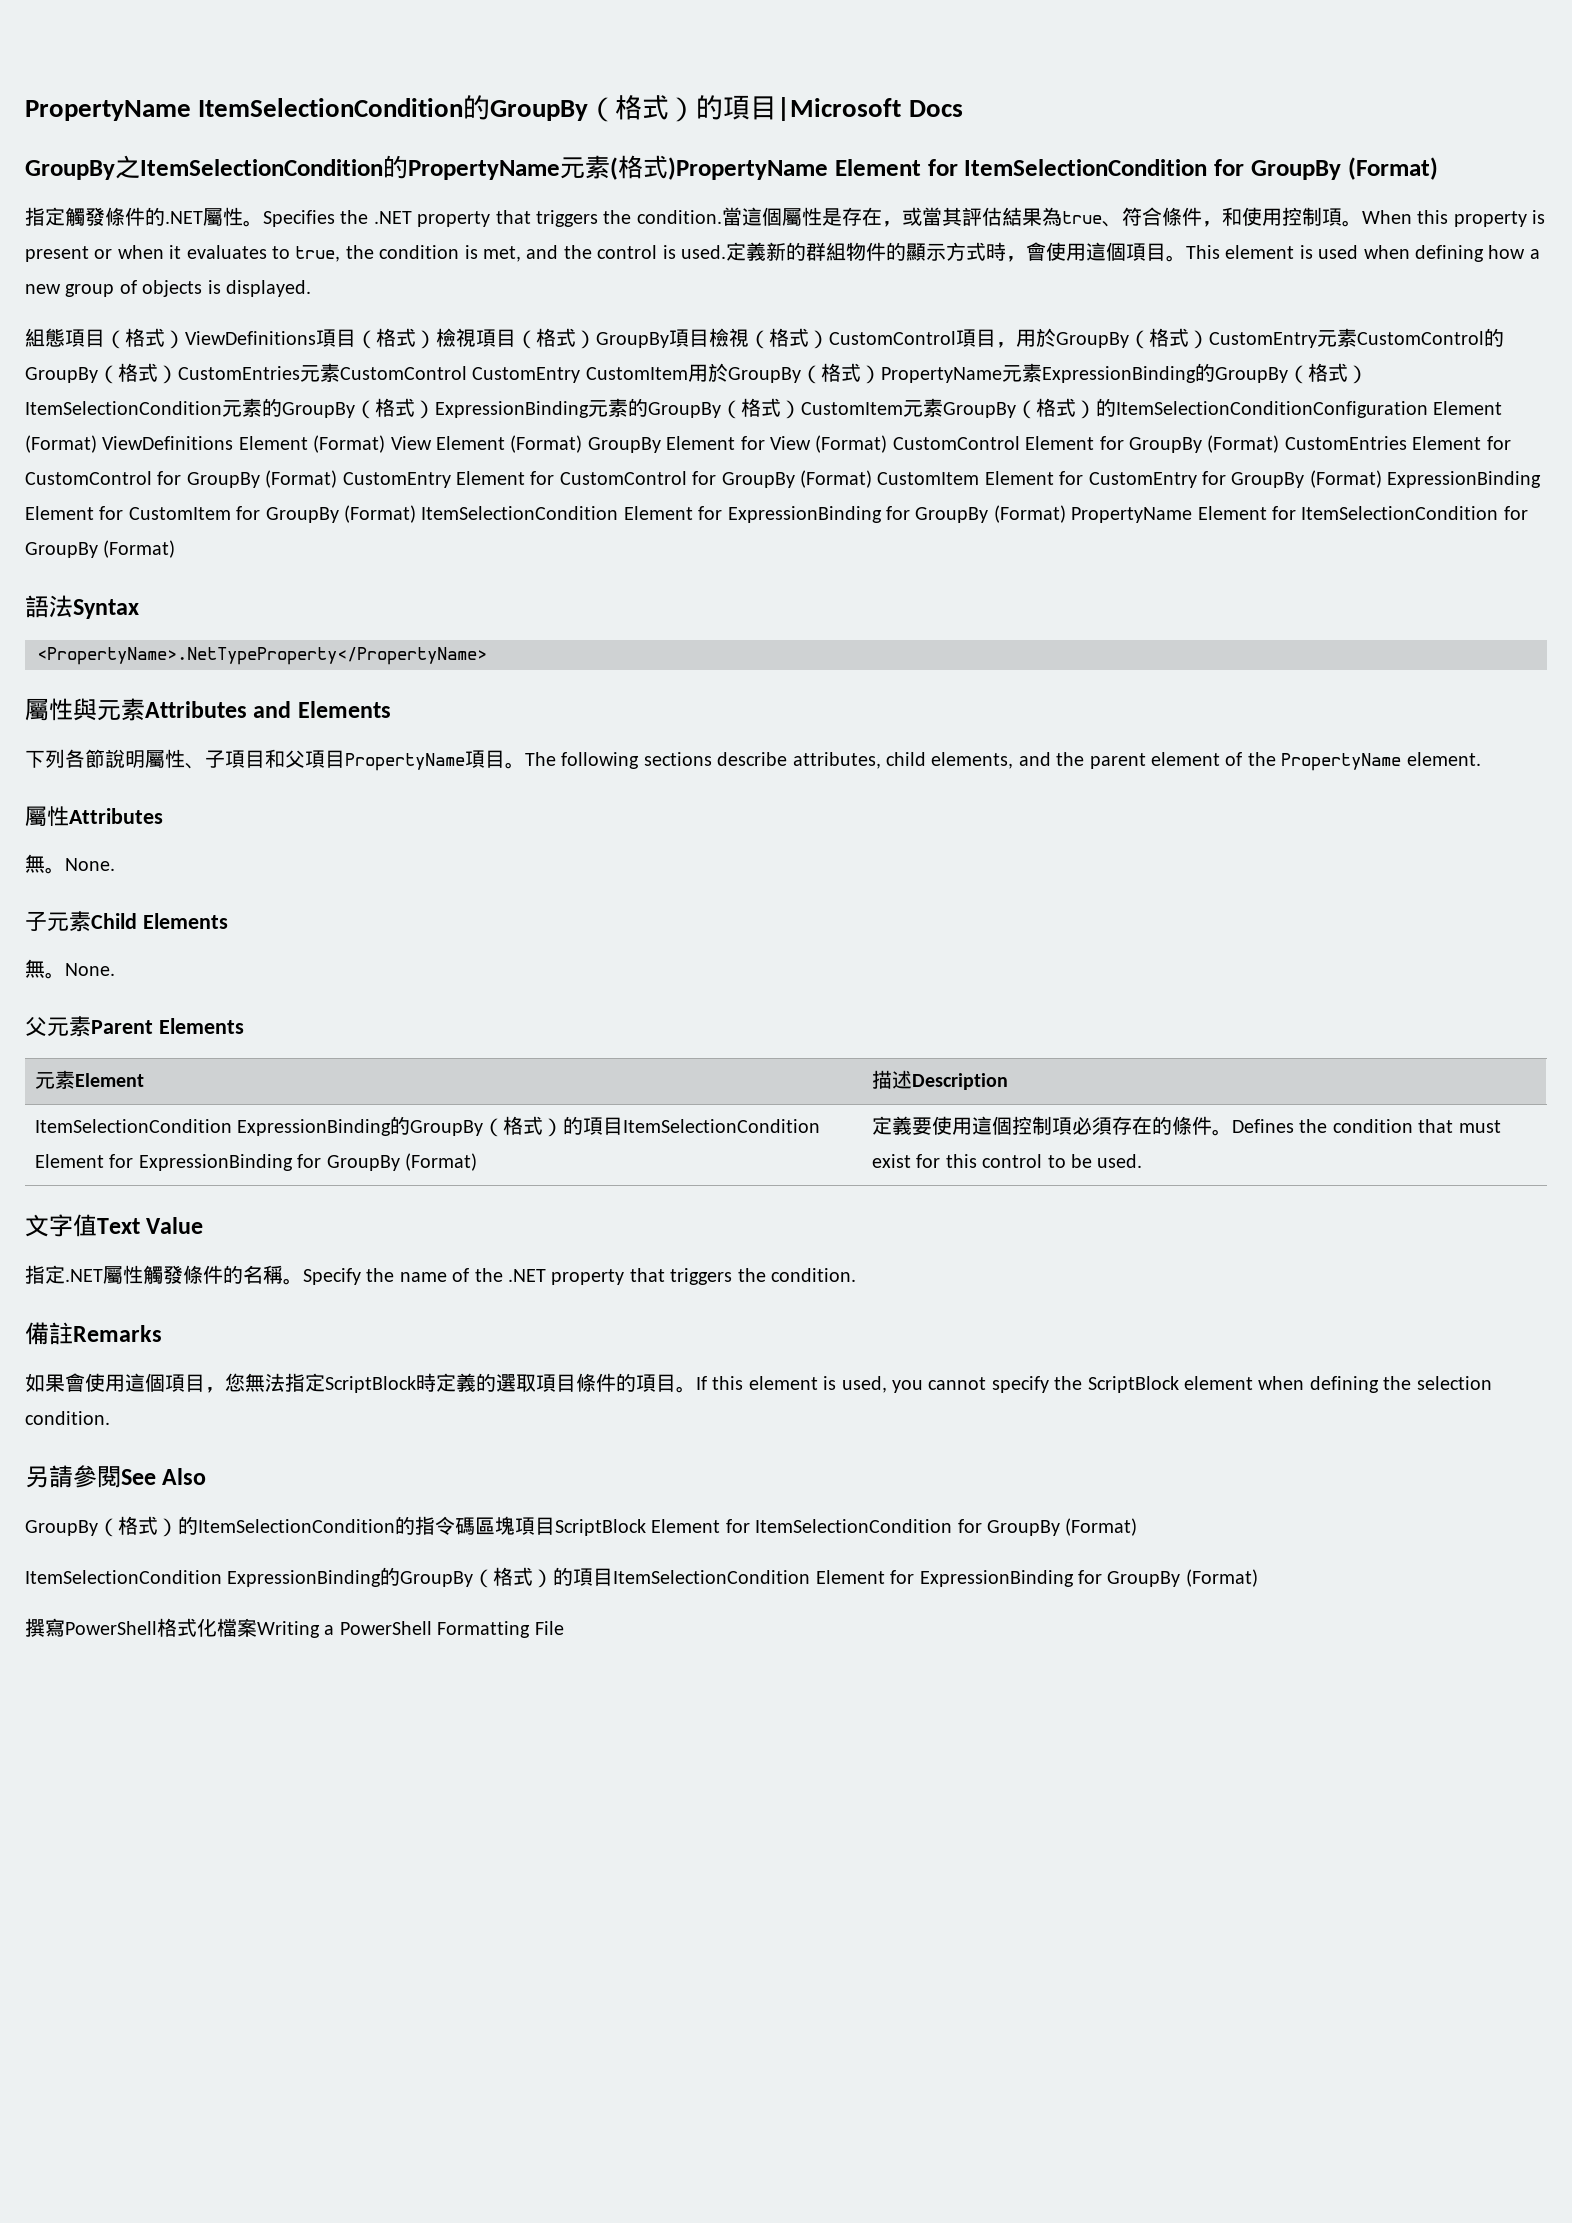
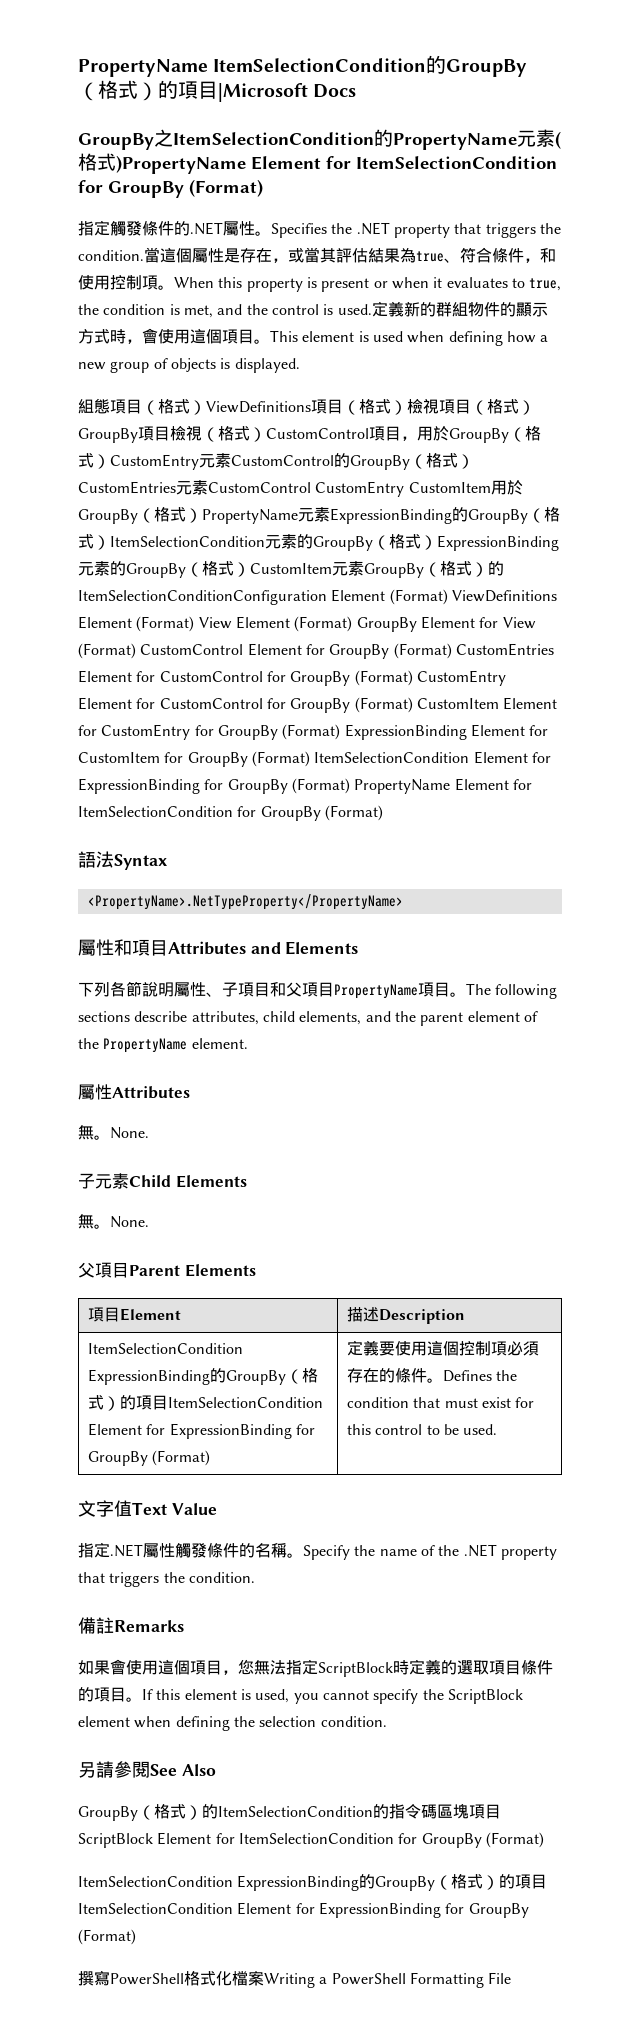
[73,698,145,721] 與元素 -> [114,939,168,956] 和項目
[47,1016,91,1037] 元素 -> [95,1262,129,1278] 項目
[35,1070,76,1089] 元素 -> [88,1307,121,1322] 項目

